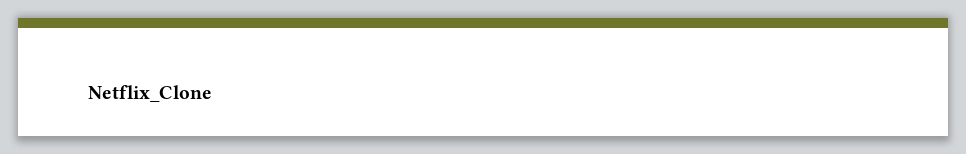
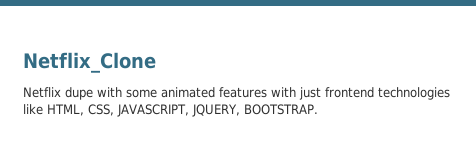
(212, 93) none -> [23,87,450,100] [23,104,318,117] // Netflix dupe with some animated features with just frontend technologies like HTML, CSS, JAVASCRIPT, JQUERY, BOOTSTRAP.

